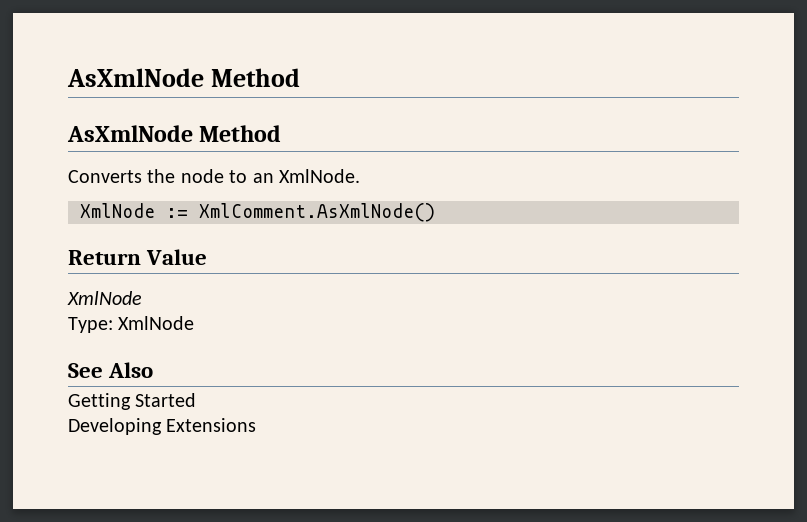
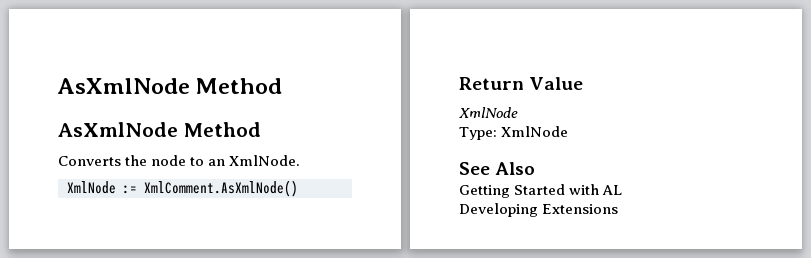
(197, 400) none -> [569,184,623,195] with AL

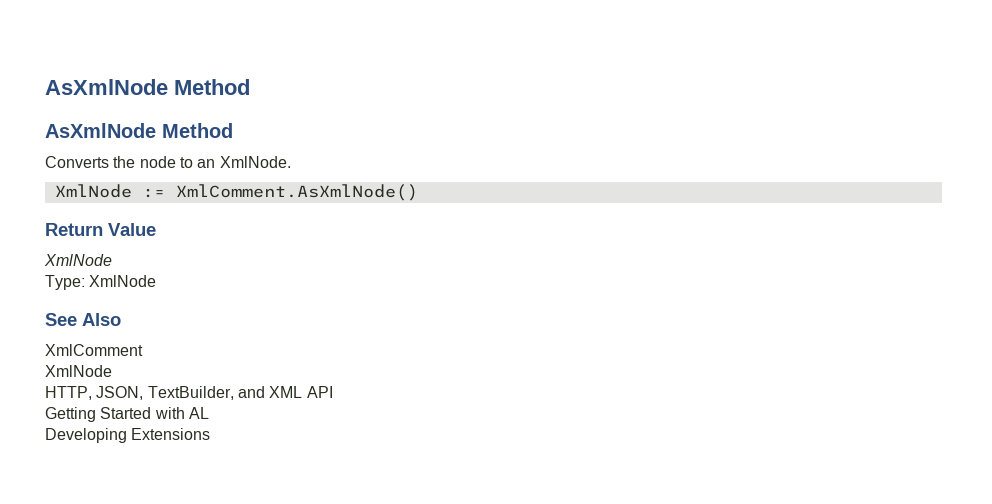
(536, 168) none -> [45,344,143,356] [45,365,112,377] [45,386,333,400] // XmlComment // XmlNode // HTTP, JSON, TextBuilder, and XML API

